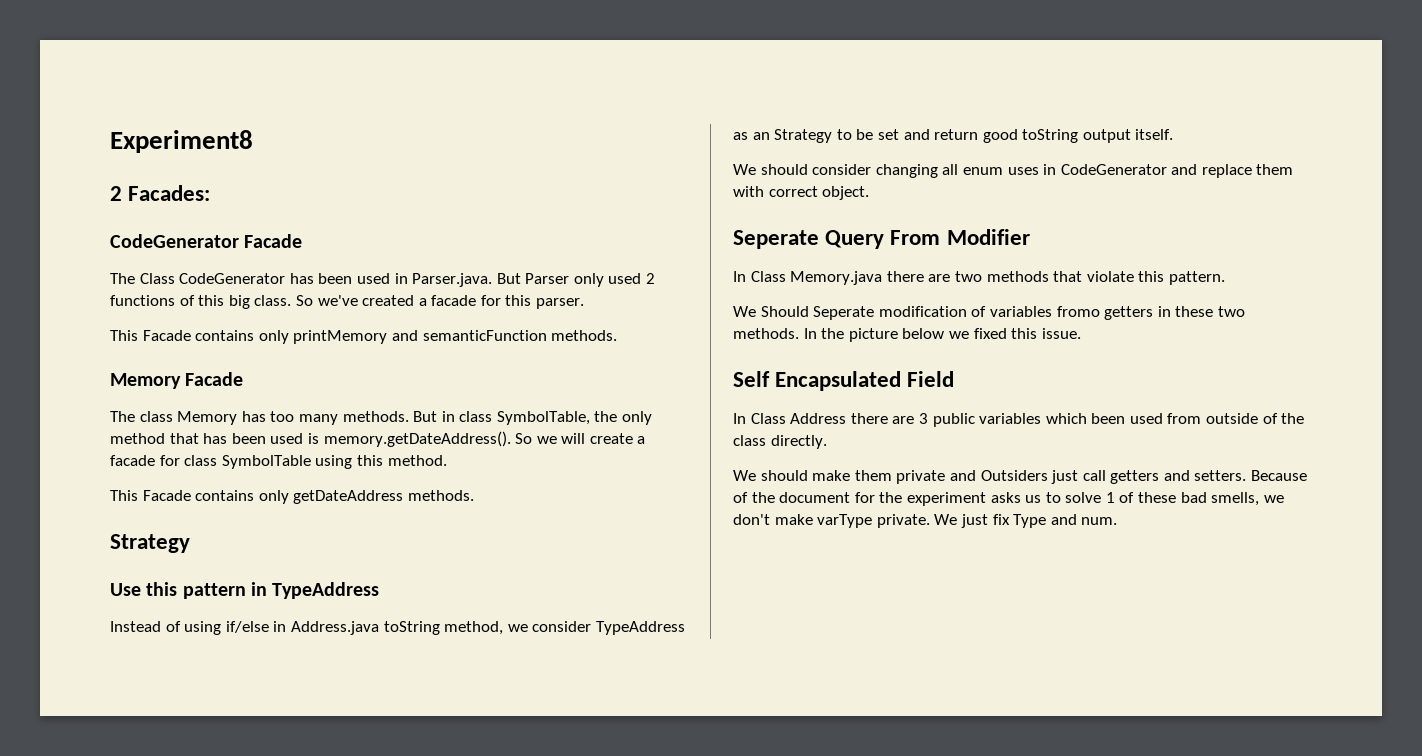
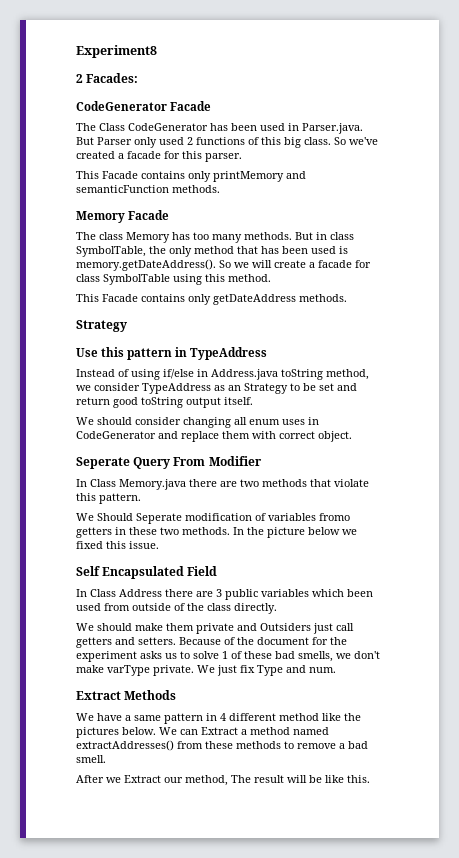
(1118, 521) none -> [76,690,177,700] [76,713,361,724] [76,727,329,738] [76,740,368,751] [76,755,106,763] [76,775,370,786] // Extract Methods // We have a same pattern in 4 different method like the pictures below. We can Extract a method named extractAddresses() from these methods to remove a bad smell. // After we Extract our method, The result will be like this.

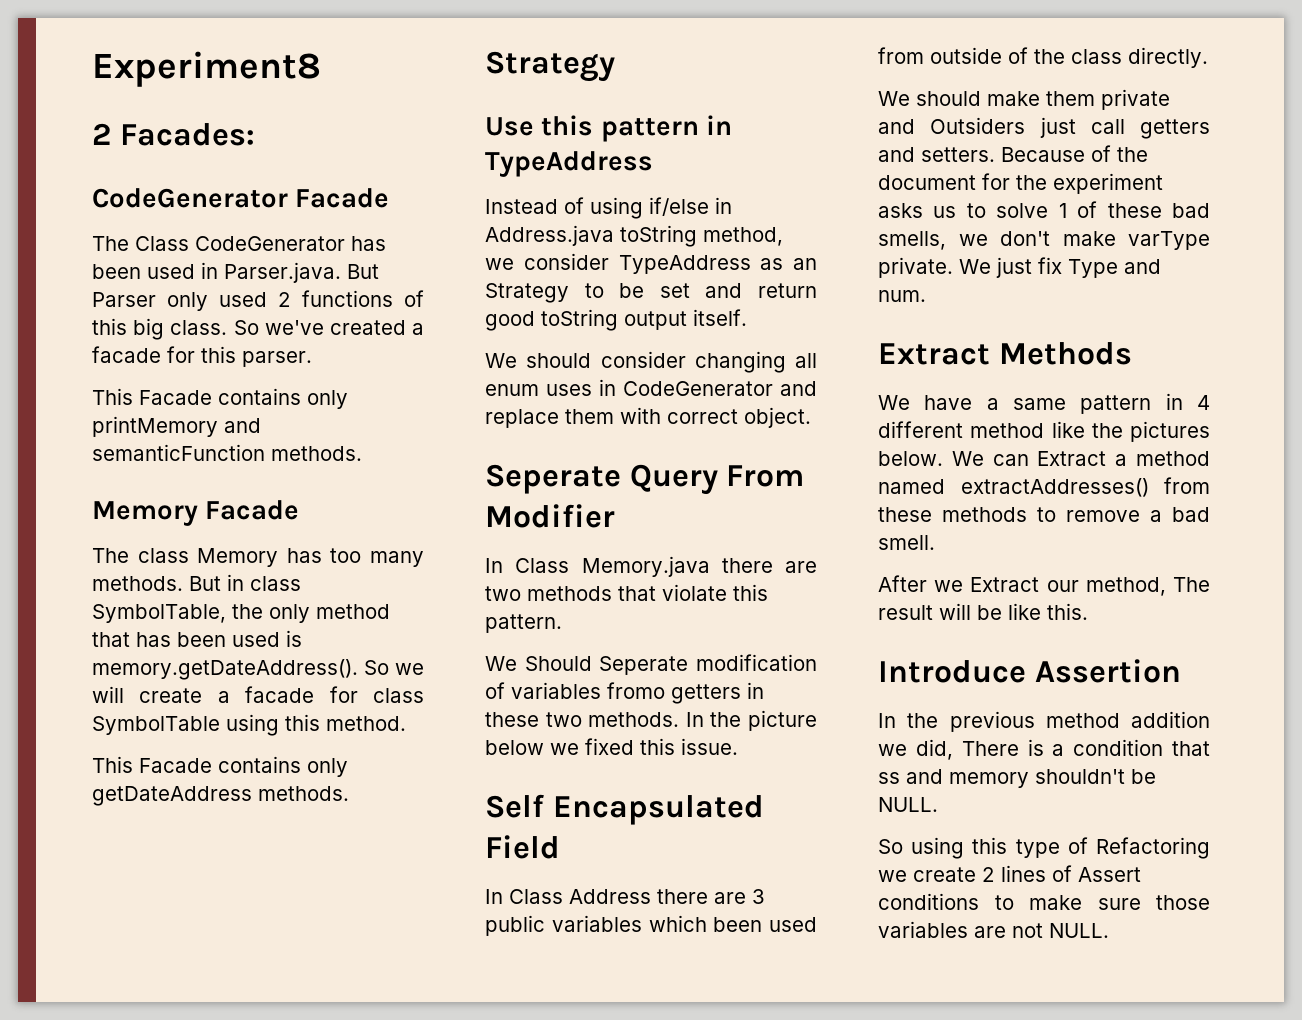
(370, 779) none -> [878,659,1181,683] [878,711,1210,732] [878,739,1210,760] [878,769,1156,788] [878,797,938,812] [878,837,1210,859] [878,865,1141,882] [878,893,1210,910] [878,921,1109,938] // Introduce Assertion // In the previous method addition we did, There is a condition that ss and memory shouldn't be NULL. // So using this type of Refactoring we create 2 lines of Assert conditions to make sure those variables are not NULL.

